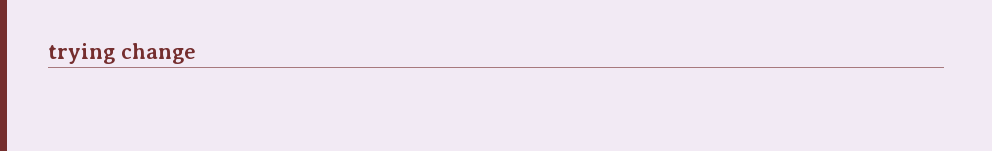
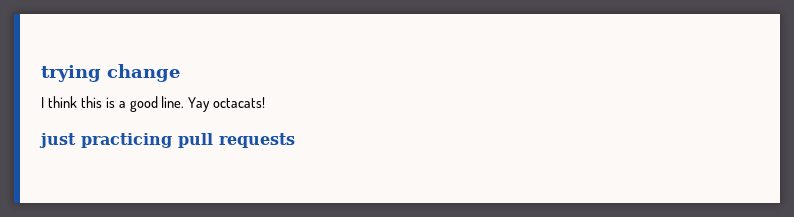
(196, 53) none -> [41,96,266,112] [39,133,295,148] // I think this is a good line. Yay octacats! // just practicing pull requests

